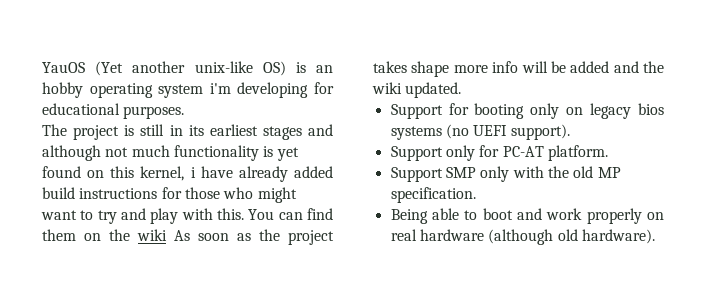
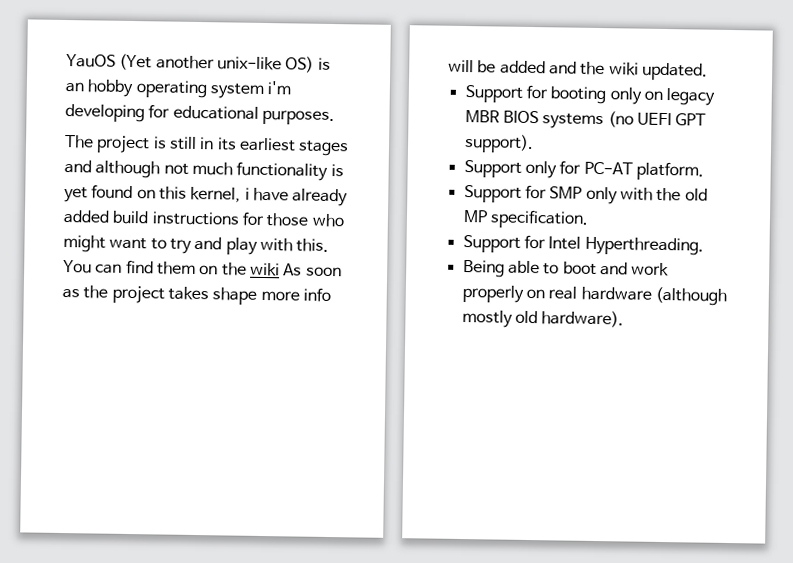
[638,103,664,115] bios -> [464,110,539,124] MBR BIOS
(508, 130) none -> [675,113,707,126] GPT
(443, 174) none -> [524,184,547,200] for
(476, 195) none -> [462,234,704,256] // Support for Intel Hyperthreading.
(554, 237) none -> [461,309,513,328] mostly

